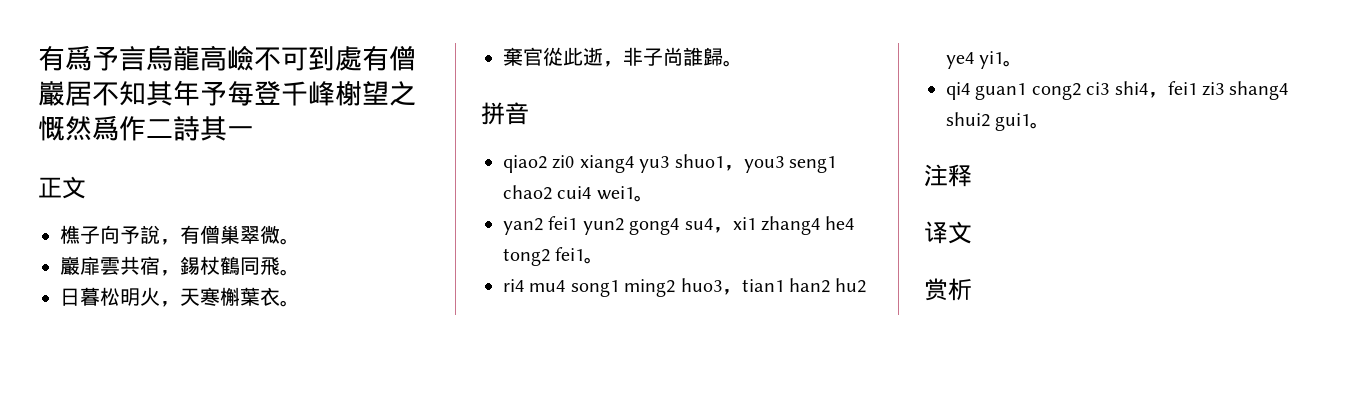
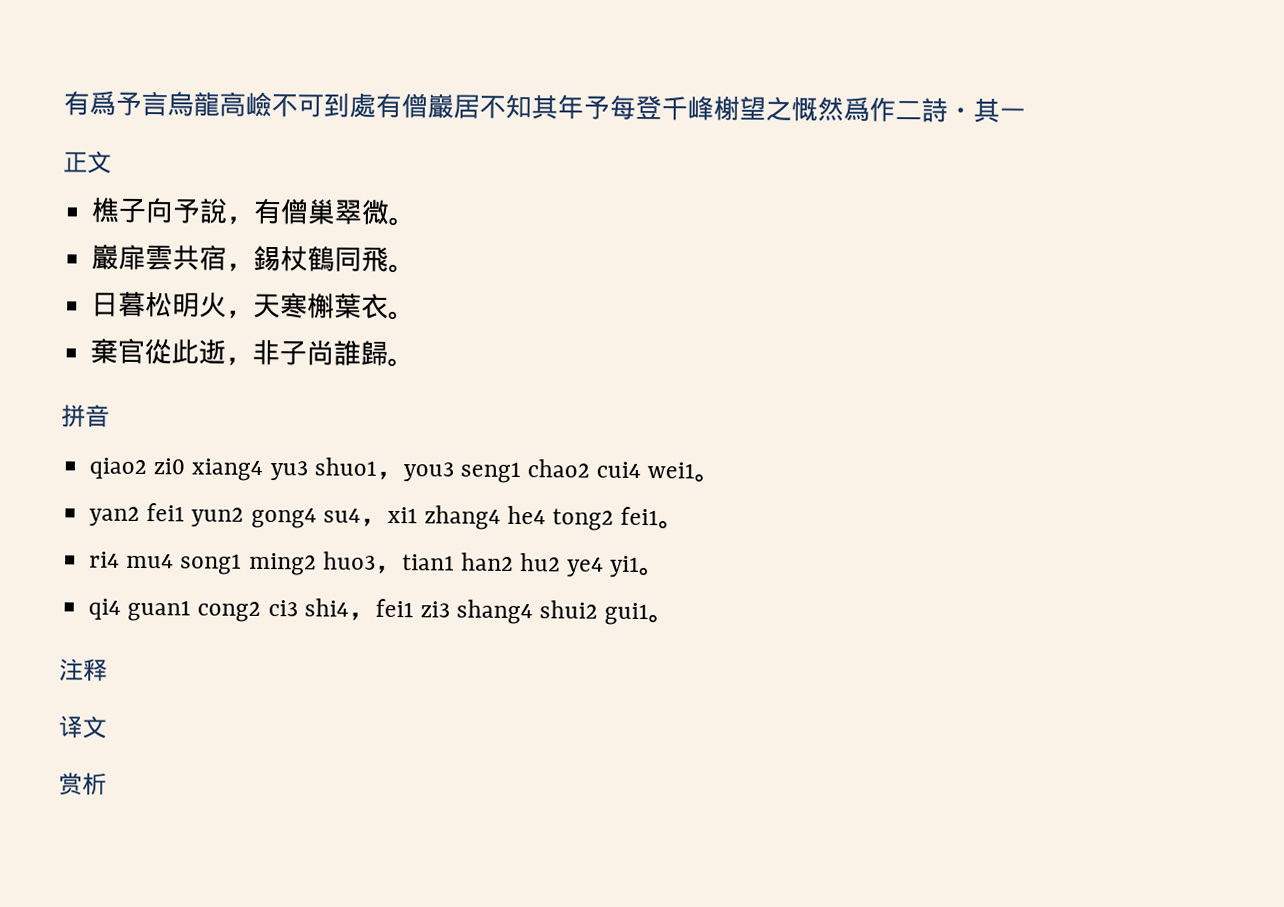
(200, 128) none -> [947,107,974,120] ・

